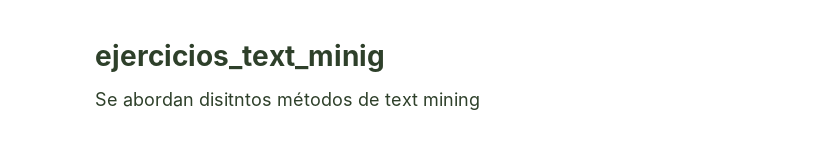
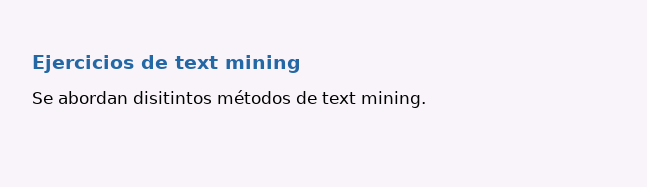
[95,43,385,72] ejercicios_text_minig -> [32,55,301,73] Ejercicios de text mining
[199,92,272,106] disitntos -> [133,91,212,104] disitintos
[423,92,480,110] mining -> [361,91,426,108] mining.

